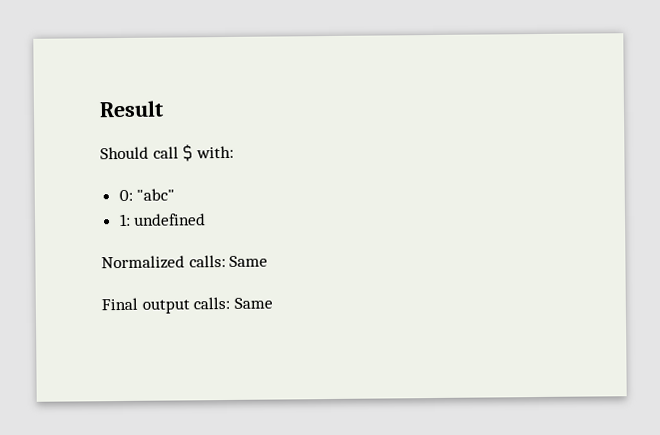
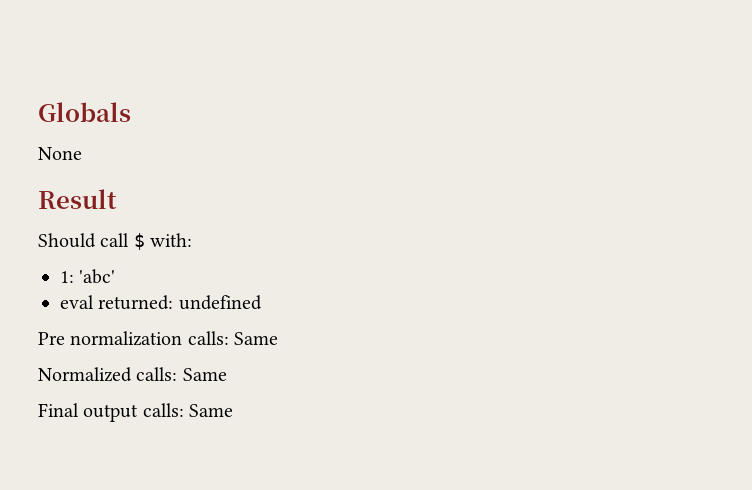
(99, 109) none -> [38,102,131,122] [38,147,82,160] Globals // None //
[118,188,176,202] [118,213,207,227] 0: "abc" // 1: undefined -> [60,269,116,284] [60,295,262,310] [38,331,279,346] 1: 'abc' // eval returned: undefined // Pre normalization calls: Same

